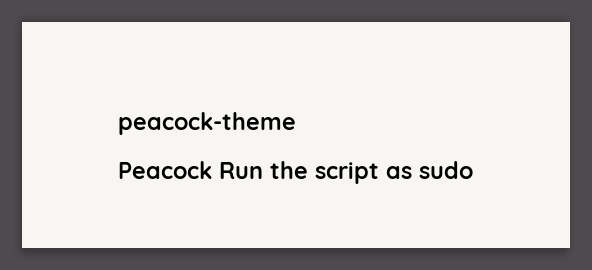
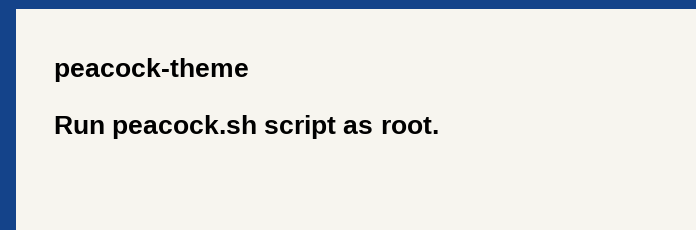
[118,161,308,179] Peacock Run the -> [54,115,258,139] Run peacock.sh
[419,161,473,179] sudo -> [380,117,439,134] root.

